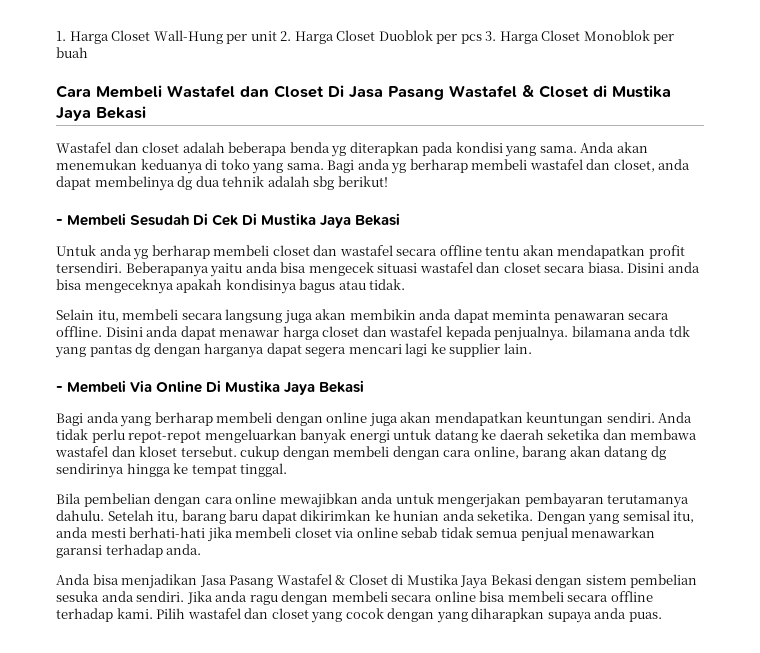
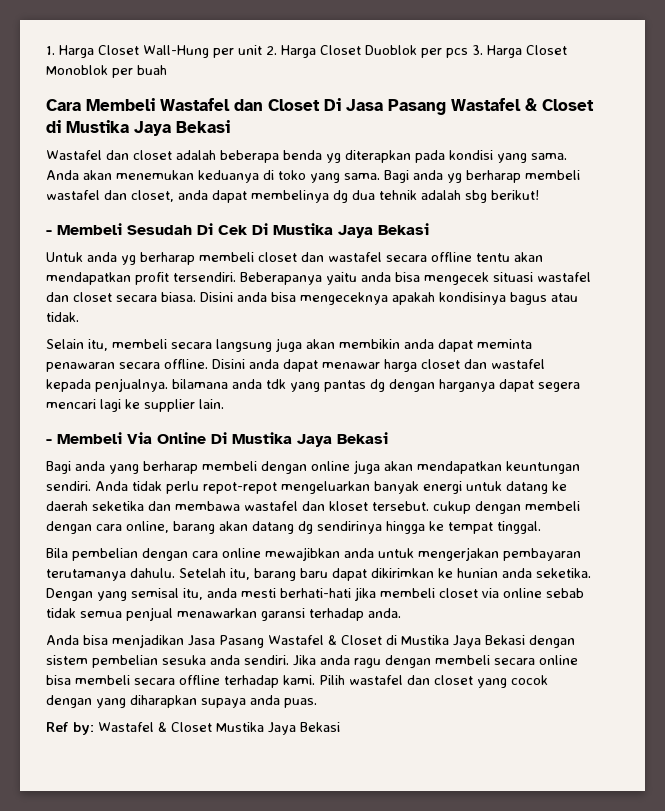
(662, 617) none -> [46,722,340,735] // Ref by: Wastafel & Closet Mustika Jaya Bekasi

